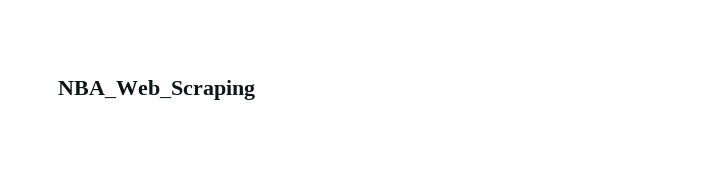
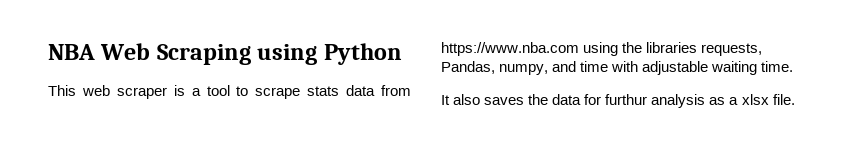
[58,80,255,100] NBA_Web_Scraping -> [48,43,402,65] [48,85,411,99] [441,42,763,56] [441,61,794,75] [441,94,795,108] NBA Web Scraping using Python // This web scraper is a tool to scrape stats data from https://www.nba.com using the libraries requests, Pandas, numpy, and time with adjustable waiting time. // It also saves the data for furthur analysis as a xlsx file.

